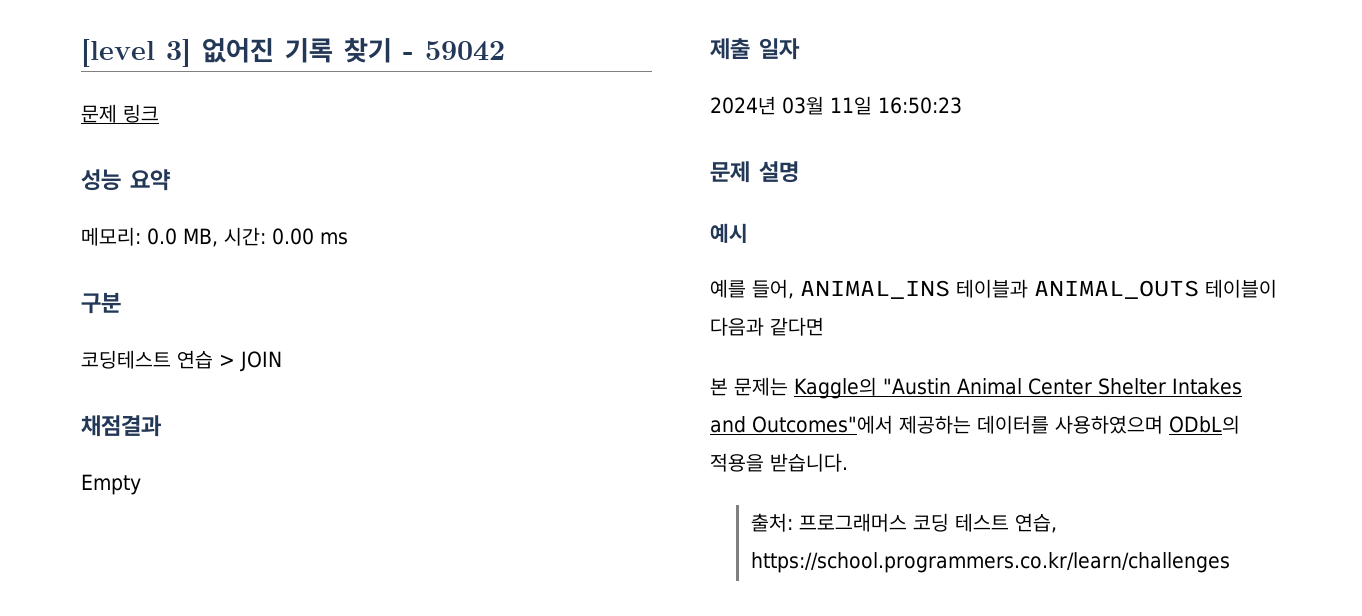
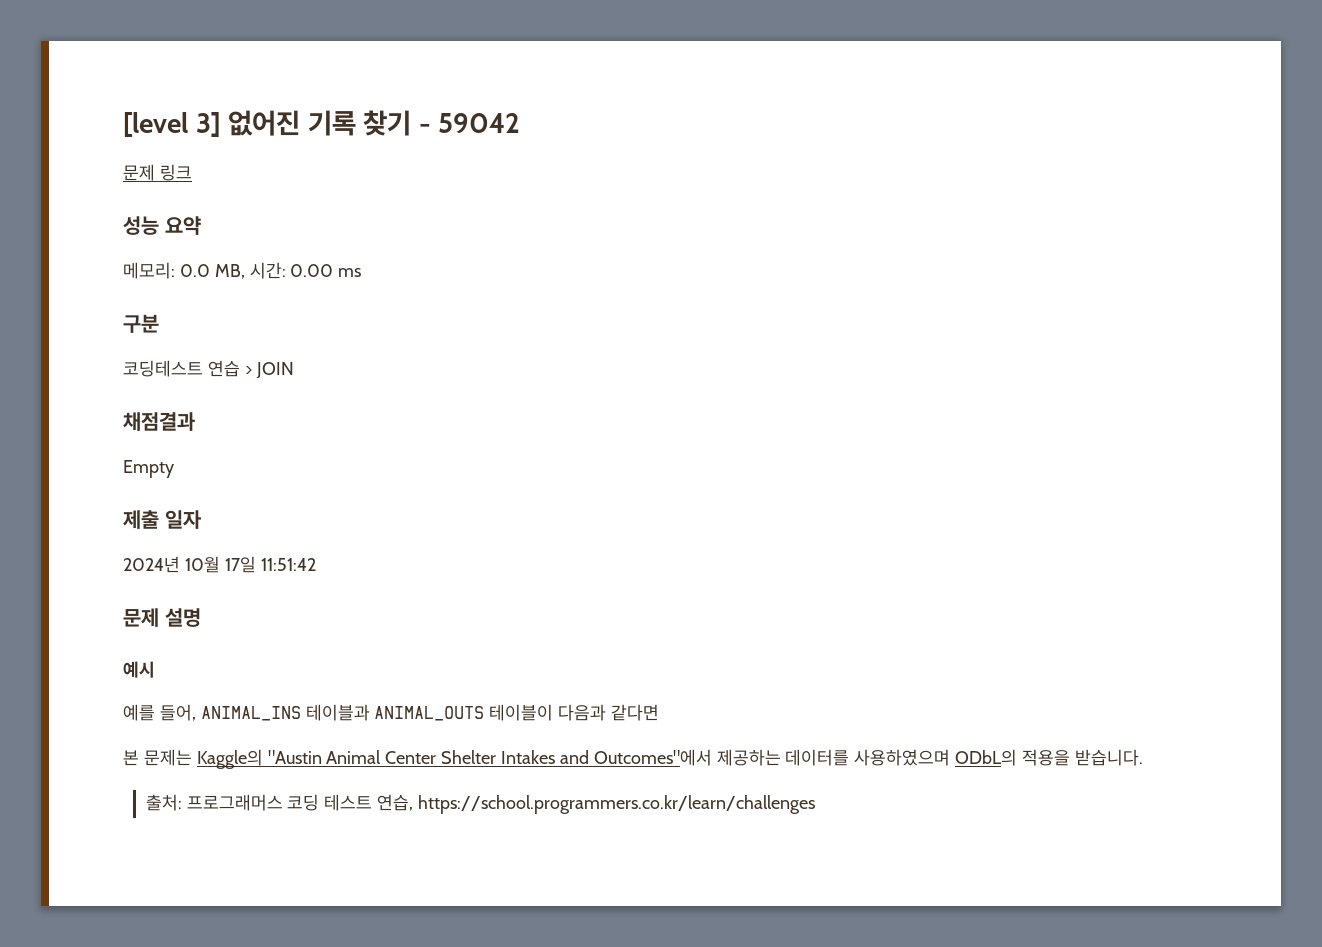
[782,96,962,115] 03월 11일 16:50:23 -> [184,556,316,573] 10월 17일 11:51:42

